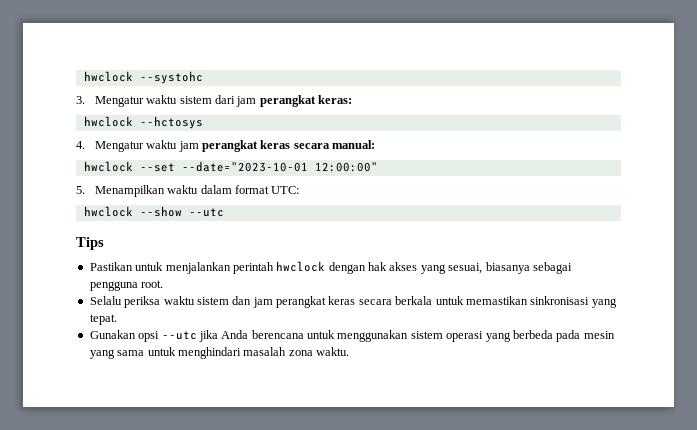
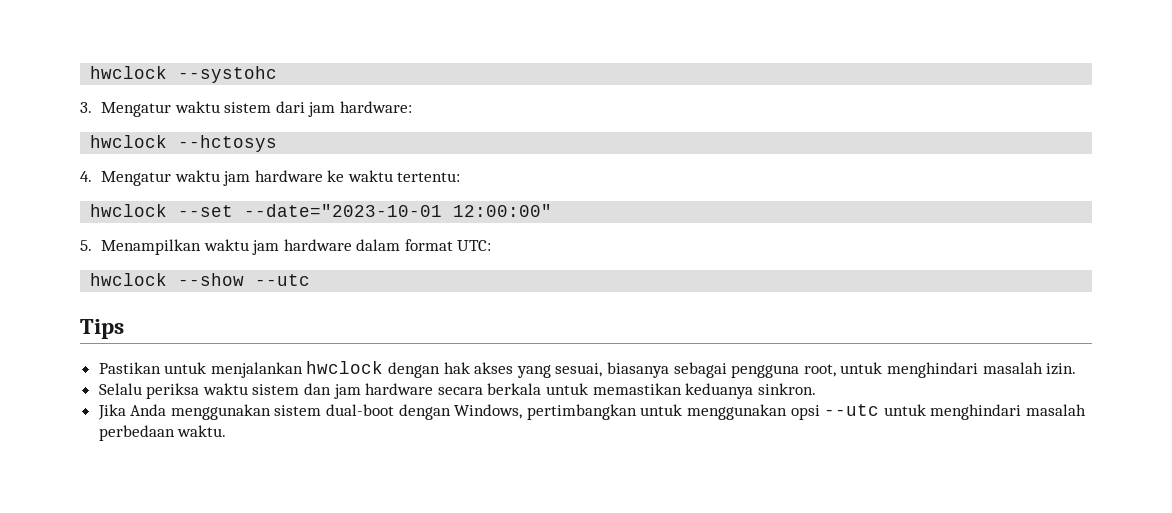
[259,95,353,107] perangkat keras: -> [339,101,412,113] hardware:
[201,140,376,152] perangkat keras secara manual: -> [254,170,461,182] hardware ke waktu tertentu:
(199, 189) none -> [252,239,352,255] jam hardware
[232,262,274,274] perintah -> (303, 370) none
[141,280,164,288] root. -> [803,362,1077,378] root, untuk menghindari masalah izin.
[276,296,356,308] perangkat keras -> [365,383,434,395] hardware
[530,296,617,308] [89,314,117,325] [89,330,615,342] [89,347,313,359] sinkronisasi yang tepat. // Gunakan opsi --utc jika Anda berencana untuk menggunakan sistem operasi yang berbeda pada mesin yang sama untuk menghindari masalah zona -> [685,383,816,399] [97,404,1086,420] [98,425,175,441] keduanya sinkron. // Jika Anda menggunakan sistem dual-boot dengan Windows, pertimbangkan untuk menggunakan opsi --utc untuk menghindari masalah perbedaan

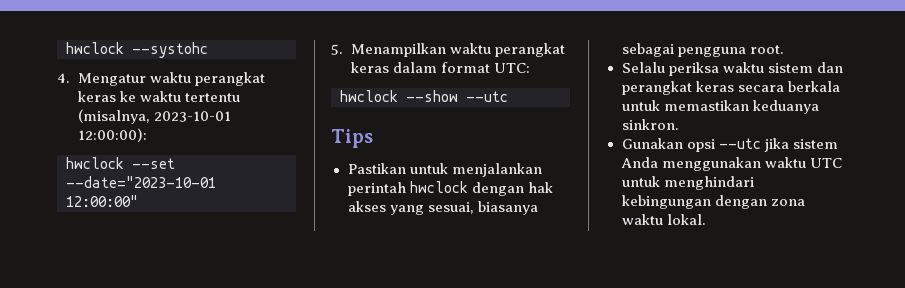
[80,101,412,117] [90,135,278,152] [80,170,461,186] 3. Mengatur waktu sistem dari jam hardware: // hwclock --hctosys // 4. Mengatur waktu jam hardware ke waktu tertentu: -> [57,72,265,86] [77,91,240,102] [77,109,231,124] [77,128,147,142] 4. Mengatur waktu perangkat keras ke waktu tertentu (misalnya, 2023-10-01 12:00:00):
[252,239,352,255] jam hardware -> [494,43,565,57] [350,62,389,73] perangkat keras
(303, 370) none -> [347,182,406,196] perintah
[803,362,1077,378] root, untuk menghindari masalah izin. -> [749,45,784,54] root.
[333,383,434,399] jam hardware -> [621,81,734,95] perangkat keras
[97,404,1086,420] [98,425,227,441] Jika Anda menggunakan sistem dual-boot dengan Windows, pertimbangkan untuk menggunakan opsi --utc untuk menghindari masalah perbedaan waktu. -> [621,138,838,152] [620,157,842,171] [621,176,754,190] [621,195,805,209] [621,214,706,225] Gunakan opsi --utc jika sistem Anda menggunakan waktu UTC untuk menghindari kebingungan dengan zona waktu lokal.

